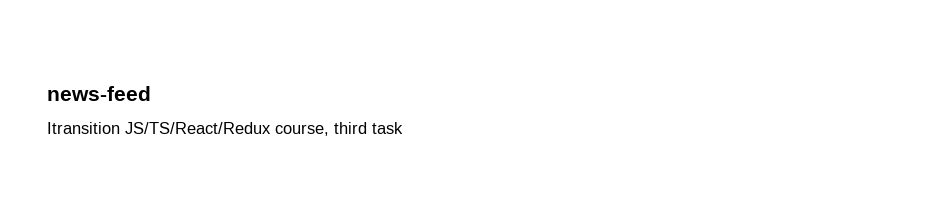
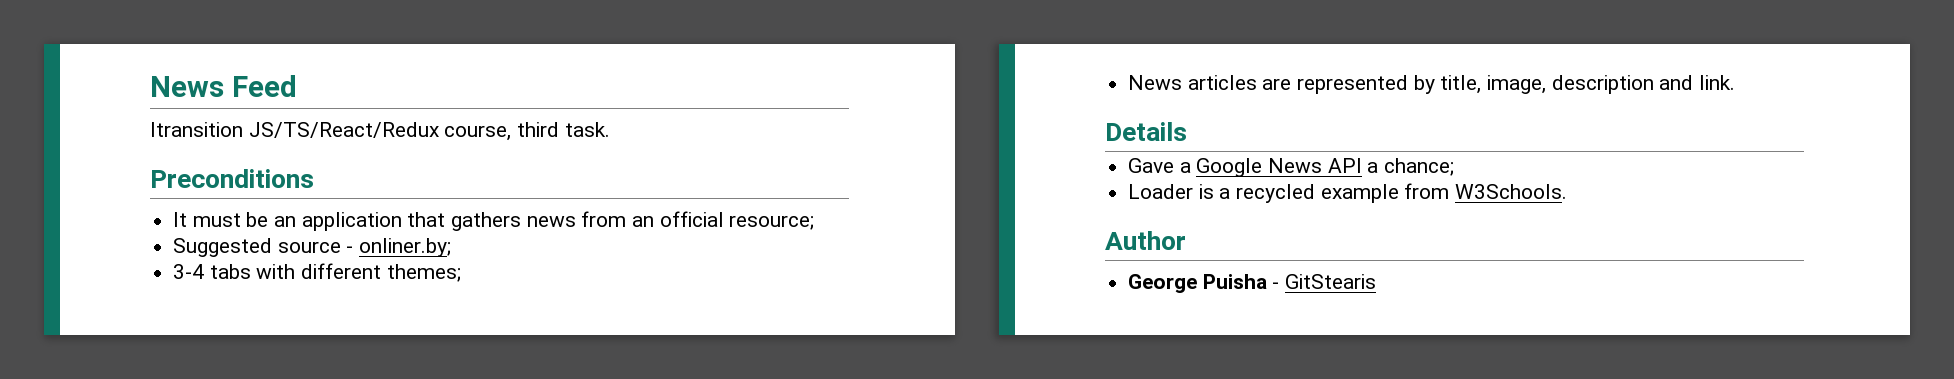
[47,86,151,101] news-feed -> [150,75,297,97] News Feed
[372,122,403,134] task -> [564,122,610,137] [150,169,314,188] [173,211,815,231] [173,238,452,257] [173,263,461,282] [1128,75,1736,94] [1105,122,1187,141] [1128,158,1455,177] [1128,183,1568,203] [1105,231,1186,250] [1128,274,1377,293] task. // Preconditions // It must be an application that gathers news from an official resource; // Suggested source - onliner.by; // 3-4 tabs with different themes; // News articles are represented by title, image, description and link. // Details // Gave a Google News API a chance; // Loader is a recycled example from W3Schools. // Author // George Puisha - GitStearis

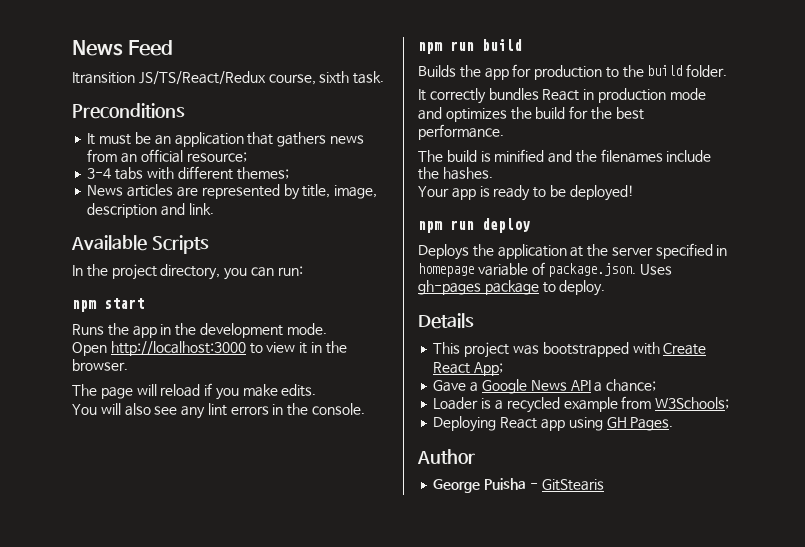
[517,122,560,137] third -> [319,71,350,84] sixth
[173,238,452,257] // Suggested source - onliner.by; -> (247, 157) none
[1105,122,1187,141] Details -> [71,235,209,254] [72,264,303,280] [72,298,144,312] [72,323,327,338] [72,341,347,356] [72,359,128,371] [72,383,317,400] [72,403,366,419] [418,39,522,54] [418,64,728,80] [418,88,706,104] [418,106,644,122] [418,124,504,140] [418,149,712,163] [418,167,493,180] [418,185,634,201] [418,218,530,233] [418,243,728,260] [418,262,673,277] [418,280,606,296] [418,313,474,329] [433,342,707,358] [433,362,504,376] Available Scripts // In the project directory, you can run: // npm start // Runs the app in the development mode. // Open http://localhost:3000 to view it in the browser. // The page will reload if you make edits. // You will also see any lint errors in the console. // npm run build // Builds the app for production to the build folder. // It correctly bundles React in production mode and optimizes the build for the best performance. // The build is minified and the filenames include the hashes. // Your app is ready to be deployed! // npm run deploy // Deploys the application at the server specified in homepage variable of package.json. Uses gh-pages package to deploy. // Details // This project was bootstrapped with Create React App;
[1455,184,1568,199] W3Schools. -> [655,397,730,409] [433,416,674,432] W3Schools; // Deploying React app using GH Pages.

